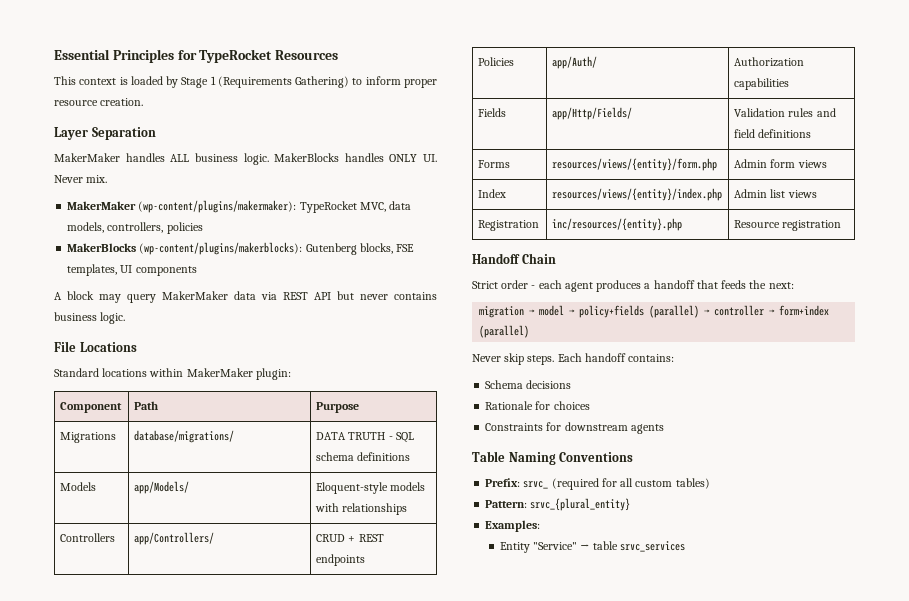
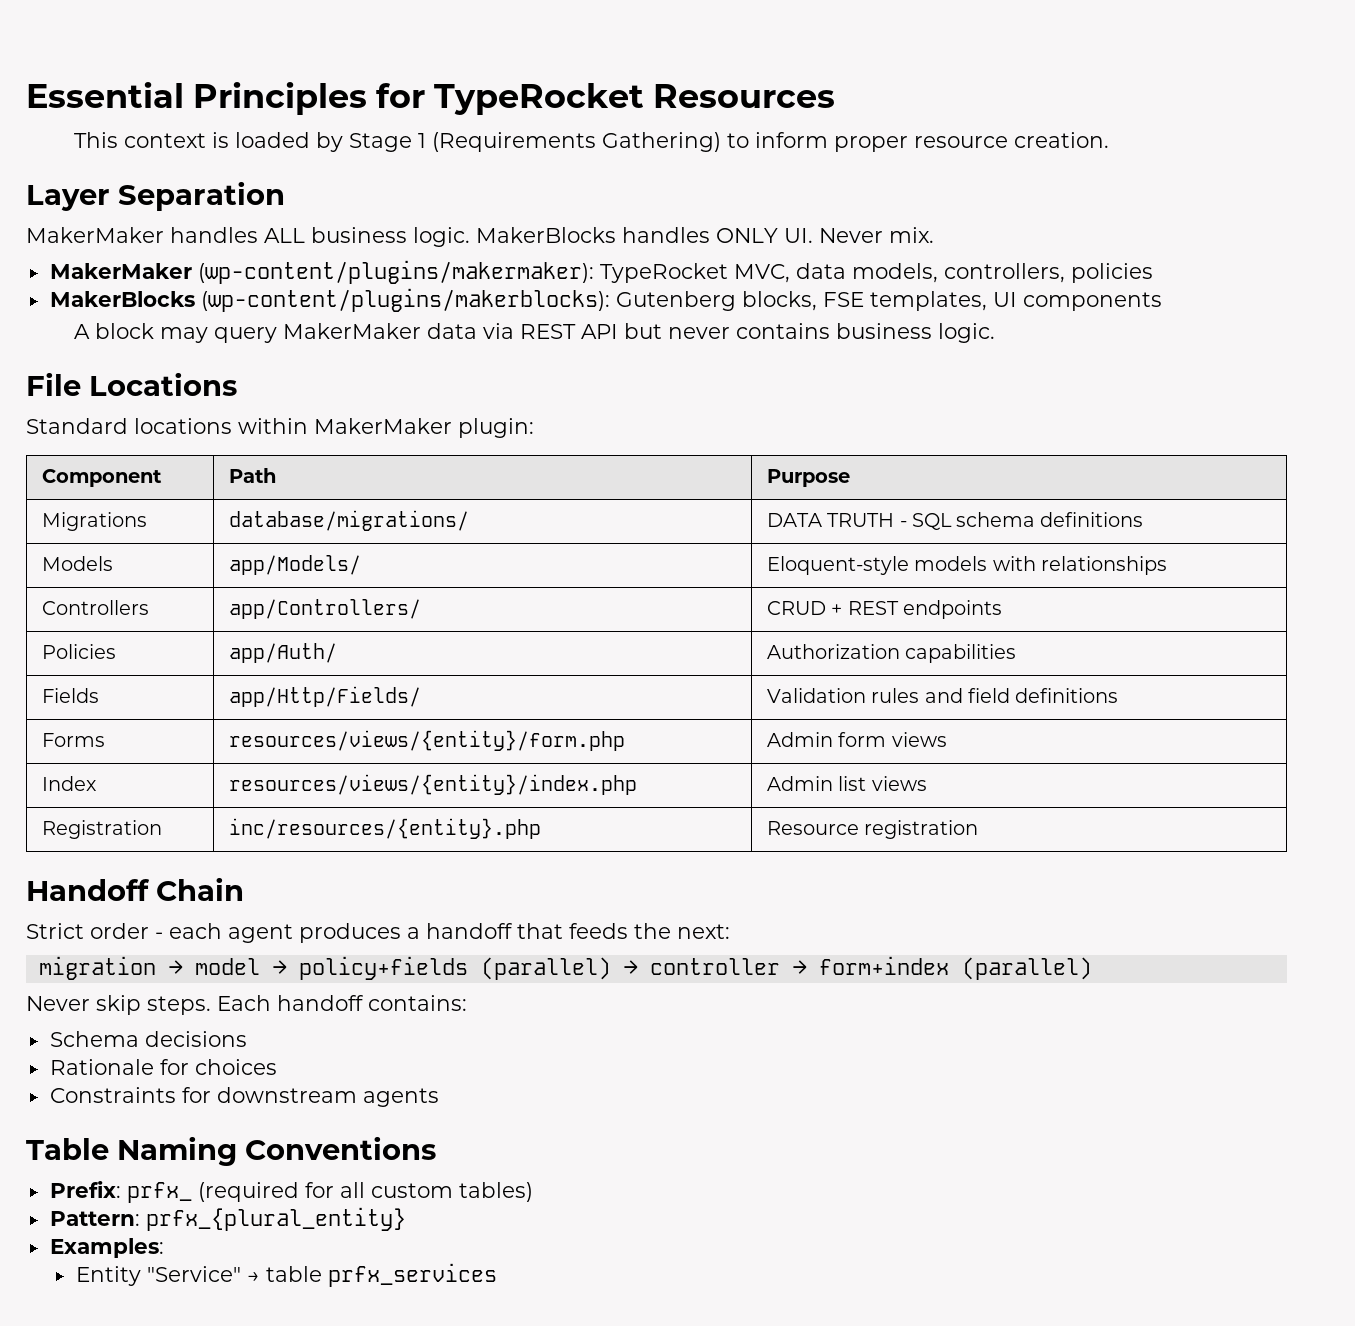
[523,481,549,489] srvc_ -> [126,1182,192,1203] prfx_
[530,498,631,511] srvc_{plural_entity} -> [145,1207,406,1231] prfx_{plural_entity}
[619,541,685,552] srvc_services -> [327,1263,497,1287] prfx_services

